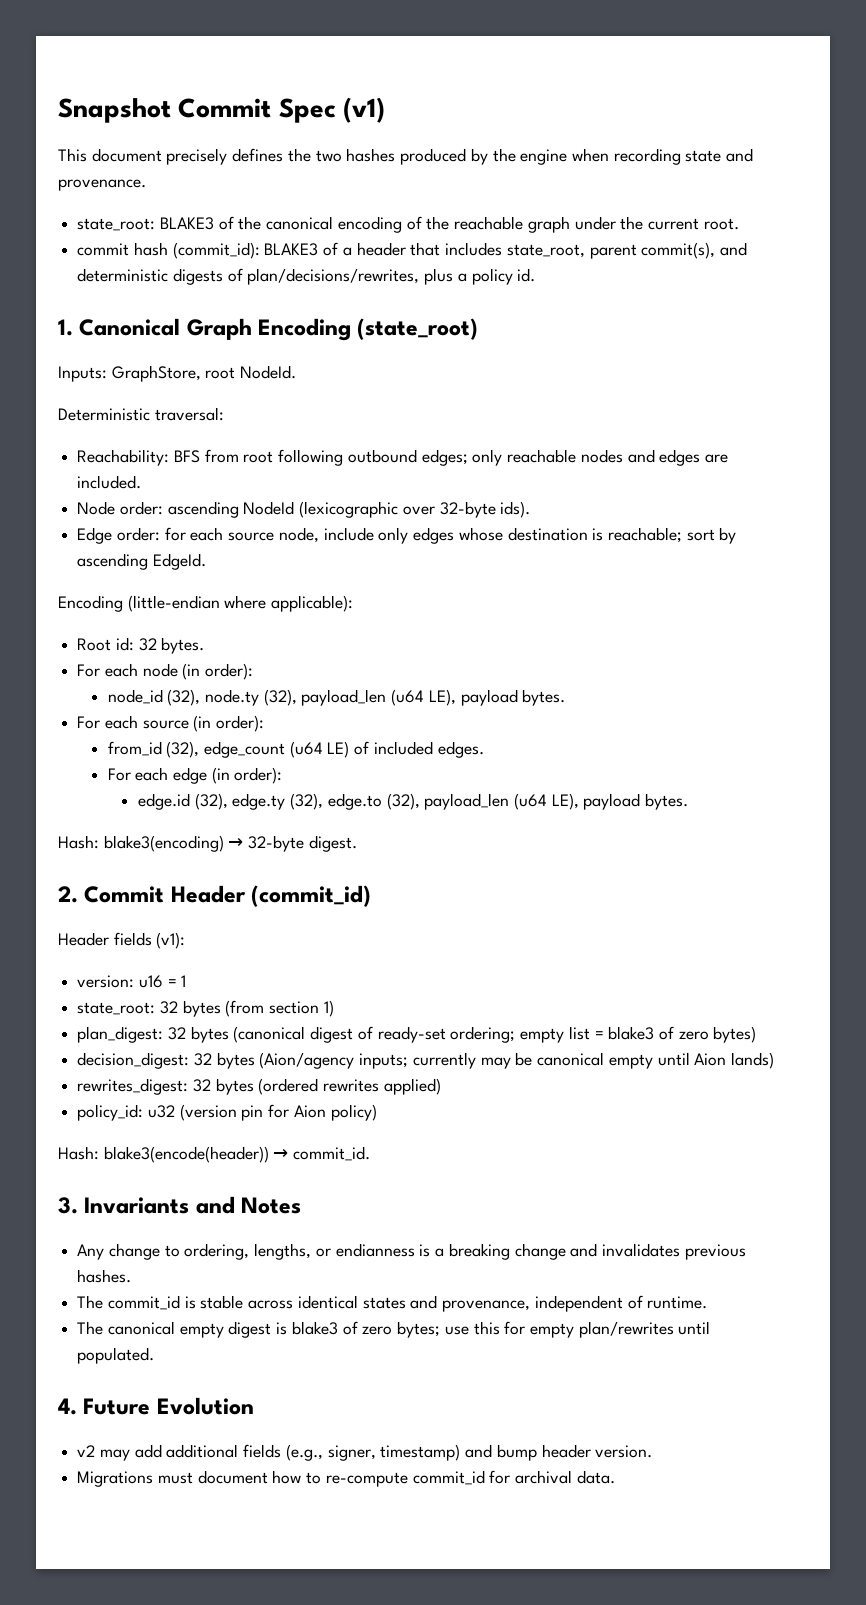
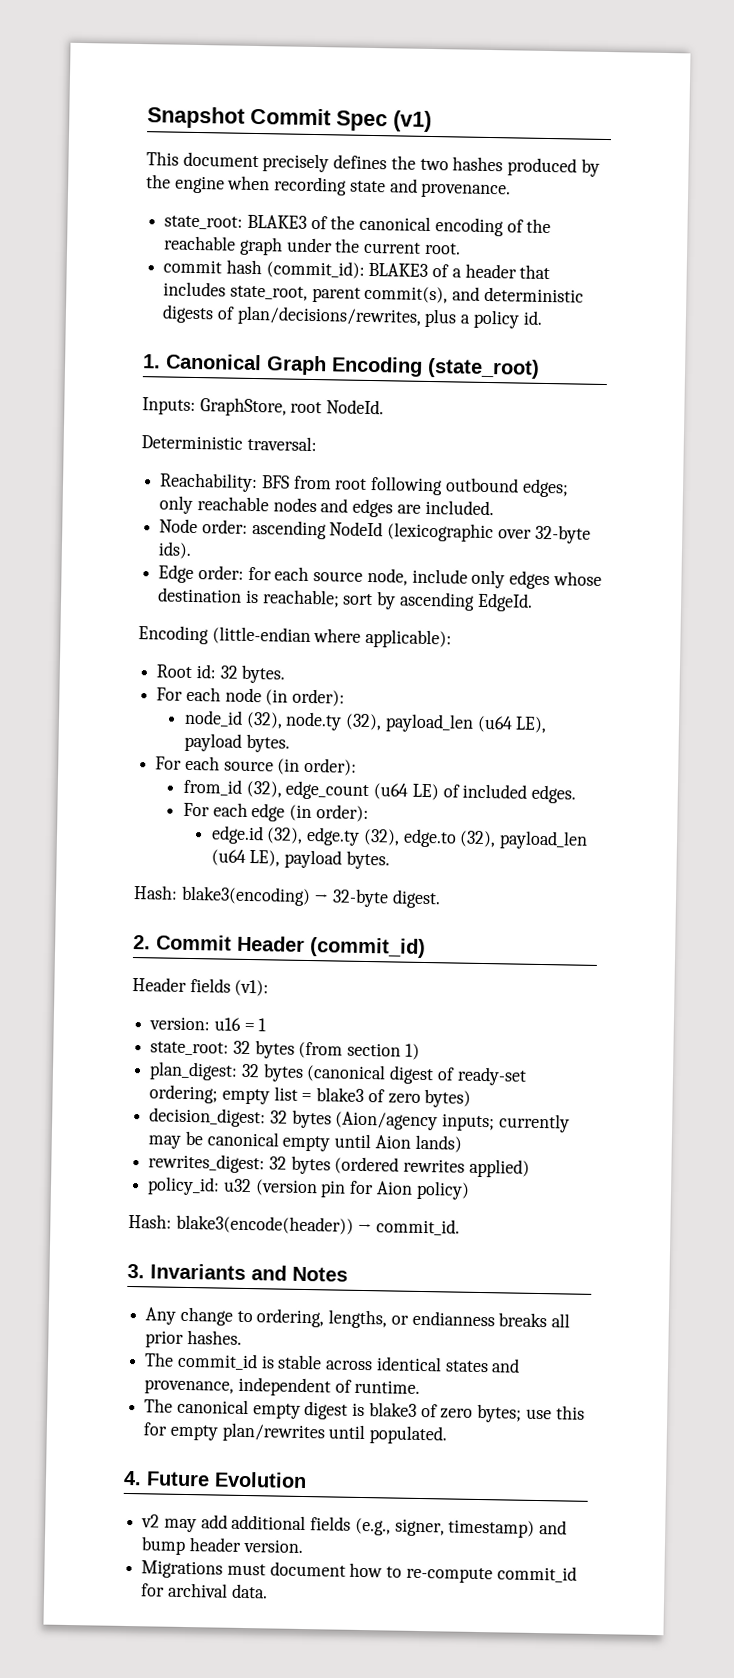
[419,1243,746,1260] is a breaking change and invalidates previous -> [498,1312,571,1328] [145,1330,185,1348] breaks all prior

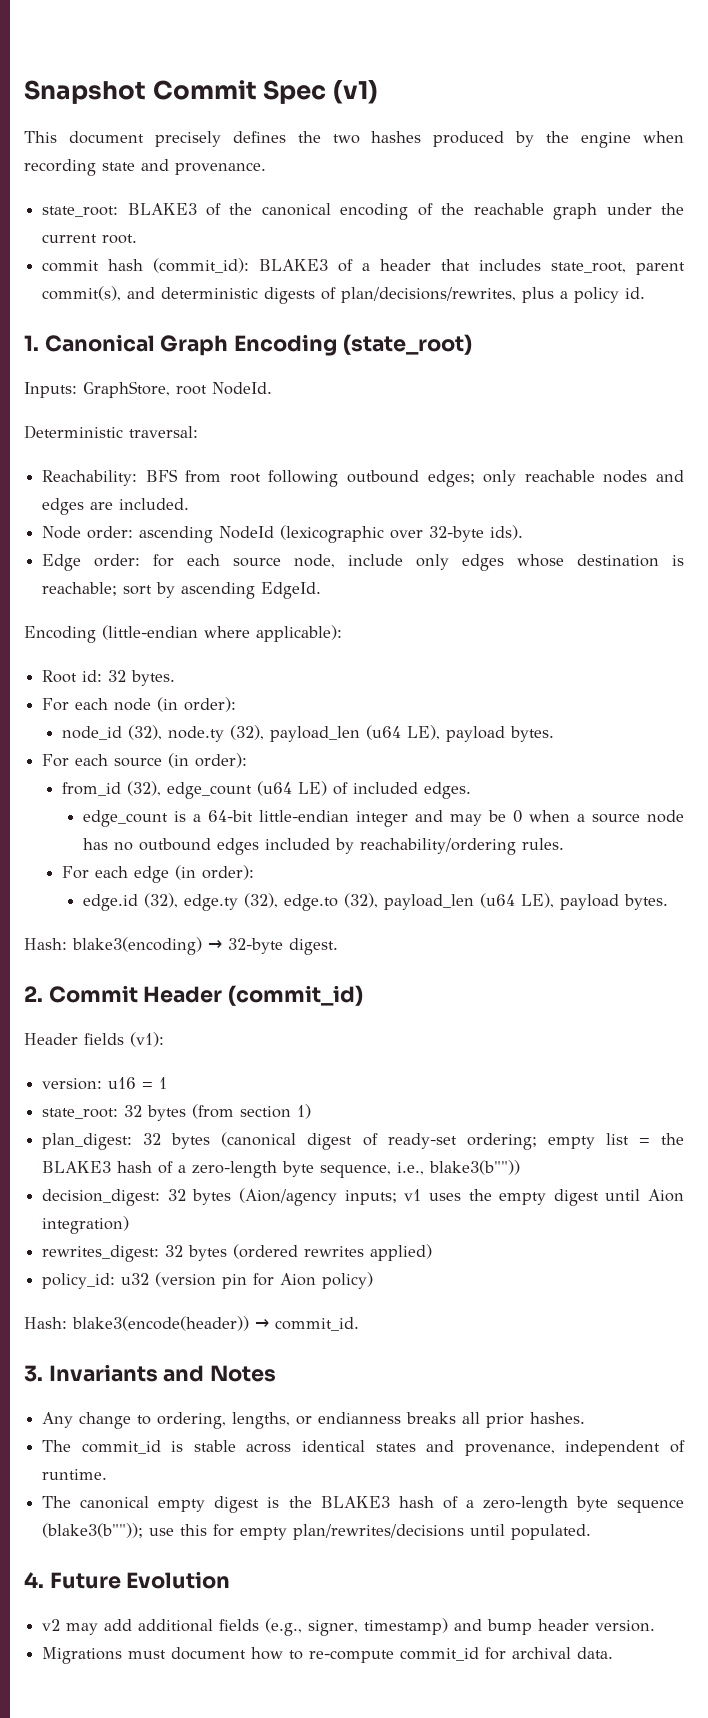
(577, 794) none -> [82,810,685,827] [82,838,564,855] // edge_count is a 64-bit little-endian integer and may be 0 when a source node has no outbound edges included by reachability/ordering rules.
[316,1087,472,1108] blake3 of zero bytes) -> [661,1133,685,1145] [42,1160,521,1178] the BLAKE3 hash of a zero-length byte sequence, i.e., blake3(b""))
[498,1113,570,1133] [148,1130,331,1152] currently may be canonical empty -> [404,1189,599,1206] v1 uses the empty digest
[414,1134,462,1153] lands) -> [42,1216,130,1234] integration)
[368,1402,523,1423] blake3 of zero bytes; -> [288,1496,684,1513] [42,1523,144,1538] the BLAKE3 hash of a zero-length byte sequence (blake3(b""));
[221,1422,325,1443] plan/rewrites -> [293,1524,465,1540] plan/rewrites/decisions

